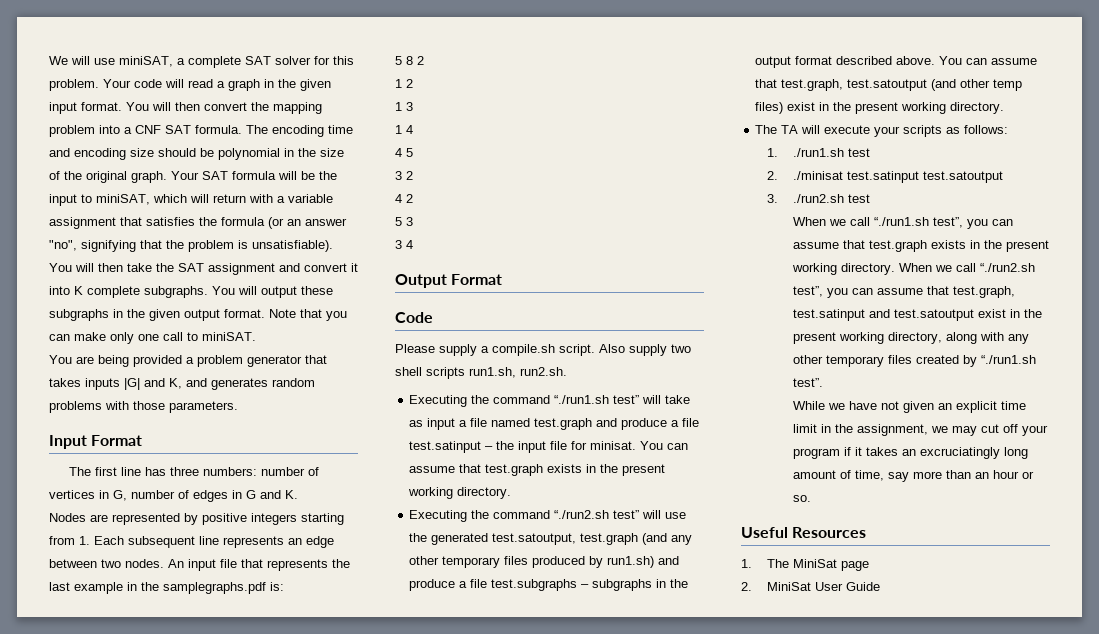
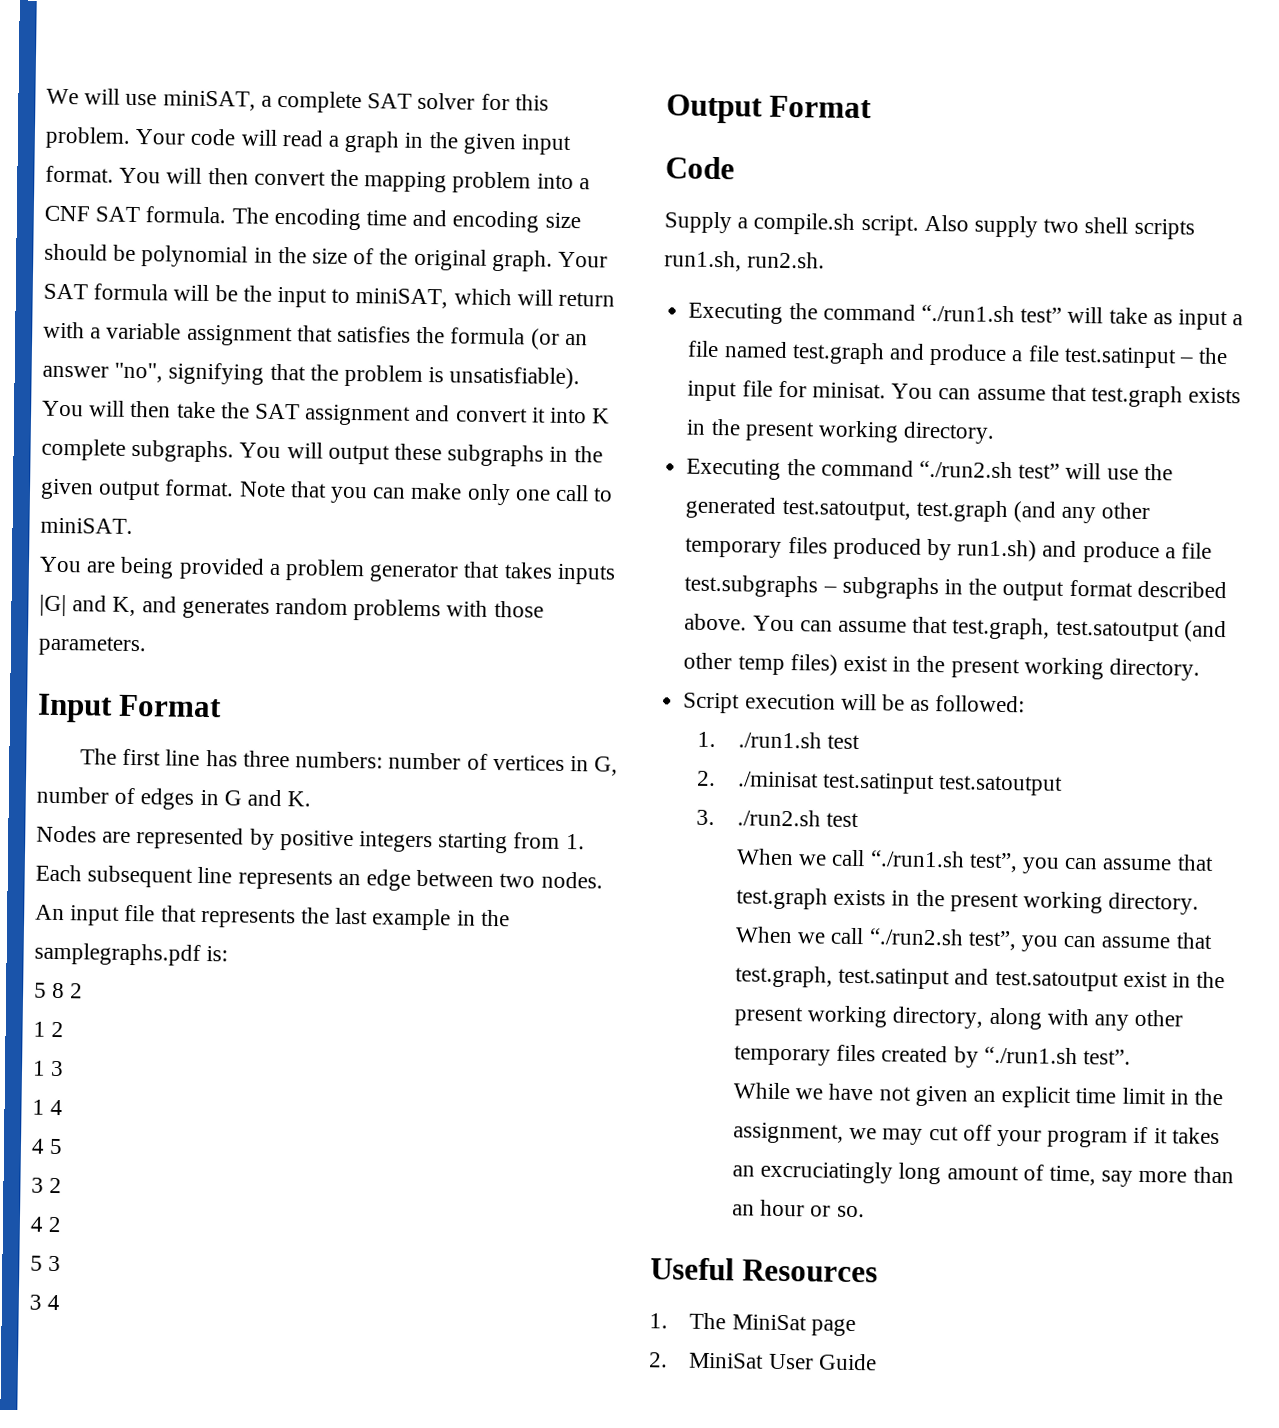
[395,344,477,356] Please supply -> [664,211,732,234] Supply
[755,125,1009,137] The TA will execute your scripts as follows: -> [683,692,1026,714] Script execution will be as followed:

